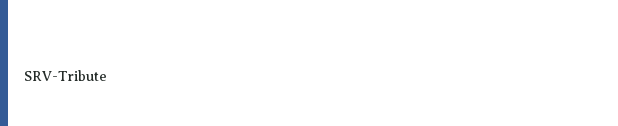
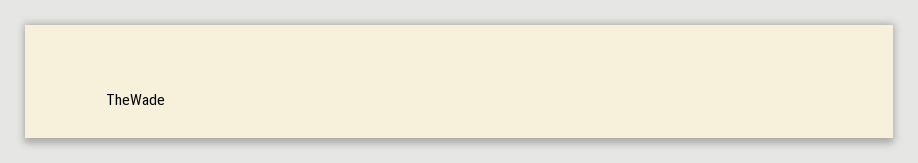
[24,70,107,81] SRV-Tribute -> [106,94,165,105] TheWade

